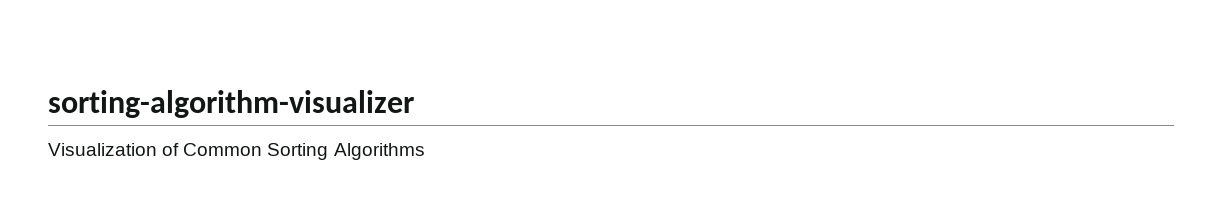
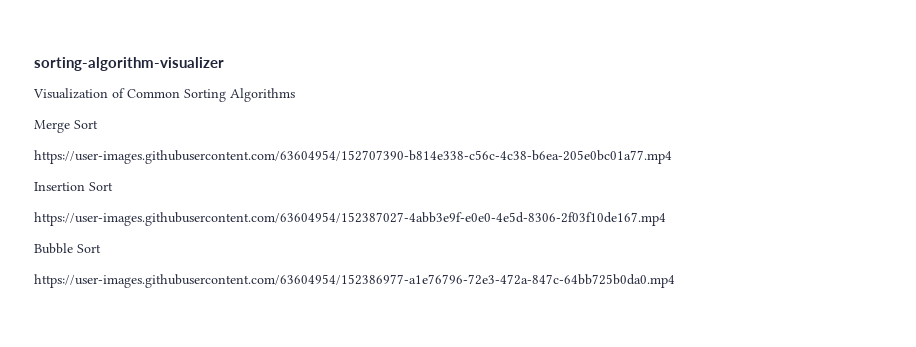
(425, 151) none -> [34,120,98,133] [34,150,672,164] [34,182,113,191] [34,212,666,226] [34,243,101,254] [34,274,675,288] // Merge Sort // https://user-images.githubusercontent.com/63604954/152707390-b814e338-c56c-4c38-b6ea-205e0bc01a77.mp4 // Insertion Sort // https://user-images.githubusercontent.com/63604954/152387027-4abb3e9f-e0e0-4e5d-8306-2f03f10de167.mp4 // Bubble Sort // https://user-images.githubusercontent.com/63604954/152386977-a1e76796-72e3-472a-847c-64bb725b0da0.mp4

